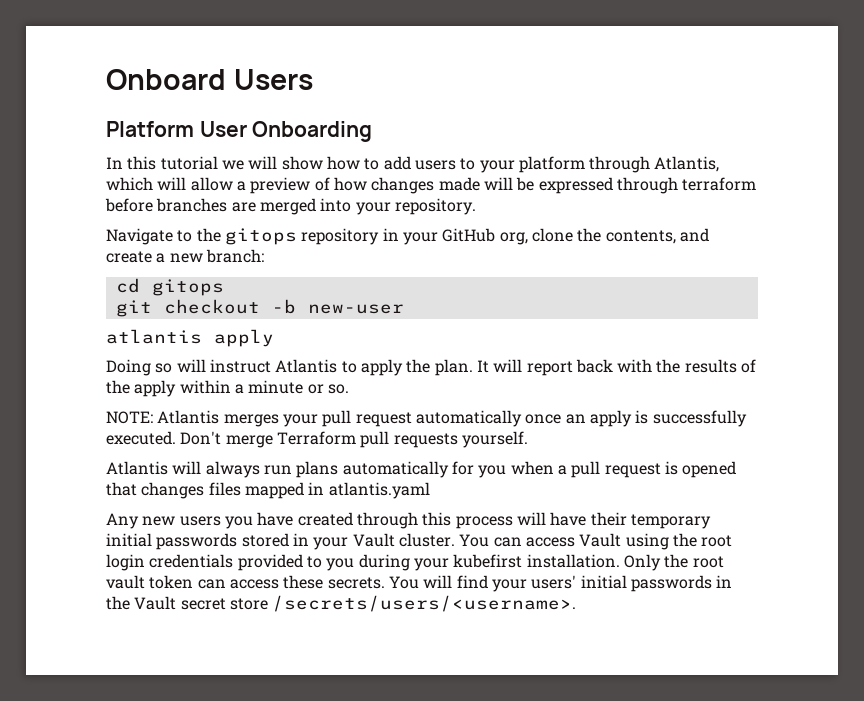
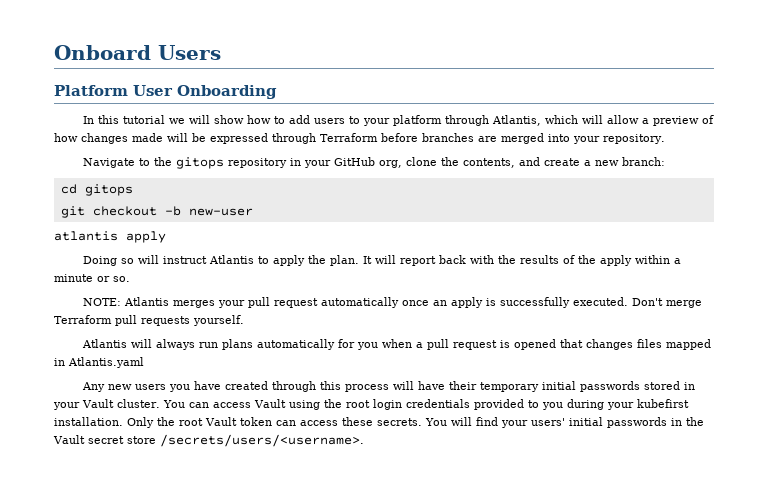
[682,177,757,191] terraform -> [320,133,378,142] Terraform
[328,482,430,499] atlantis.yaml -> [68,357,144,368] Atlantis.yaml
[106,575,145,589] vault -> [205,417,237,426] Vault

